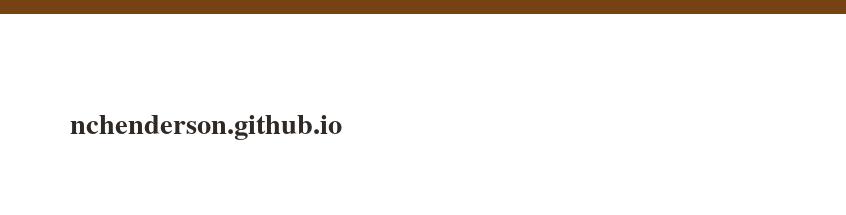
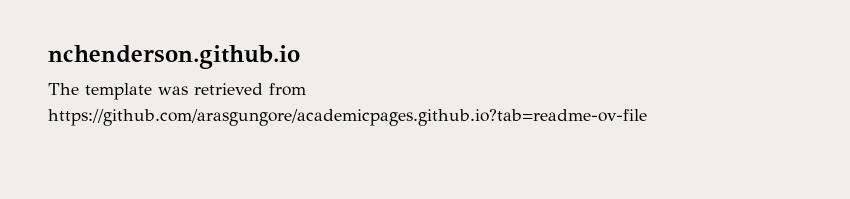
(342, 127) none -> [48,83,306,100] [48,109,647,126] // The template was retrieved from https://github.com/arasgungore/academicpages.github.io?tab=readme-ov-file

